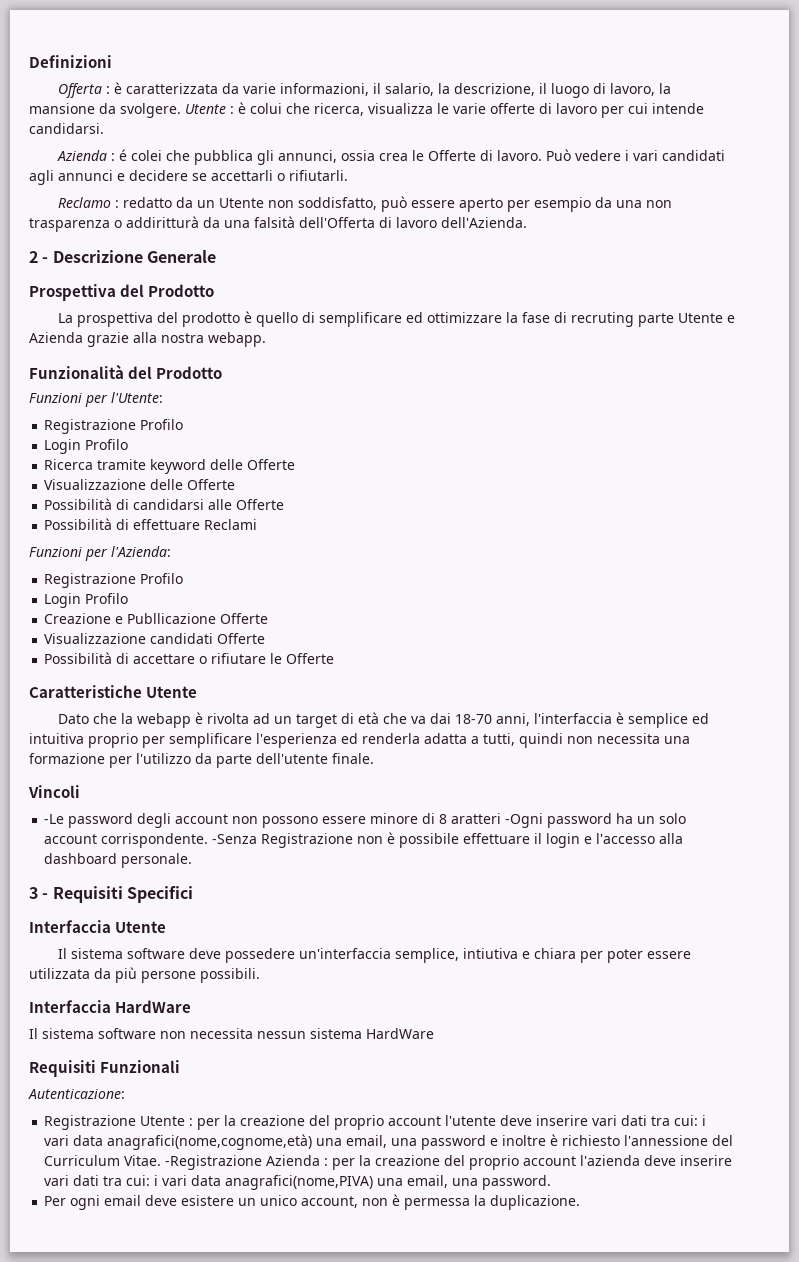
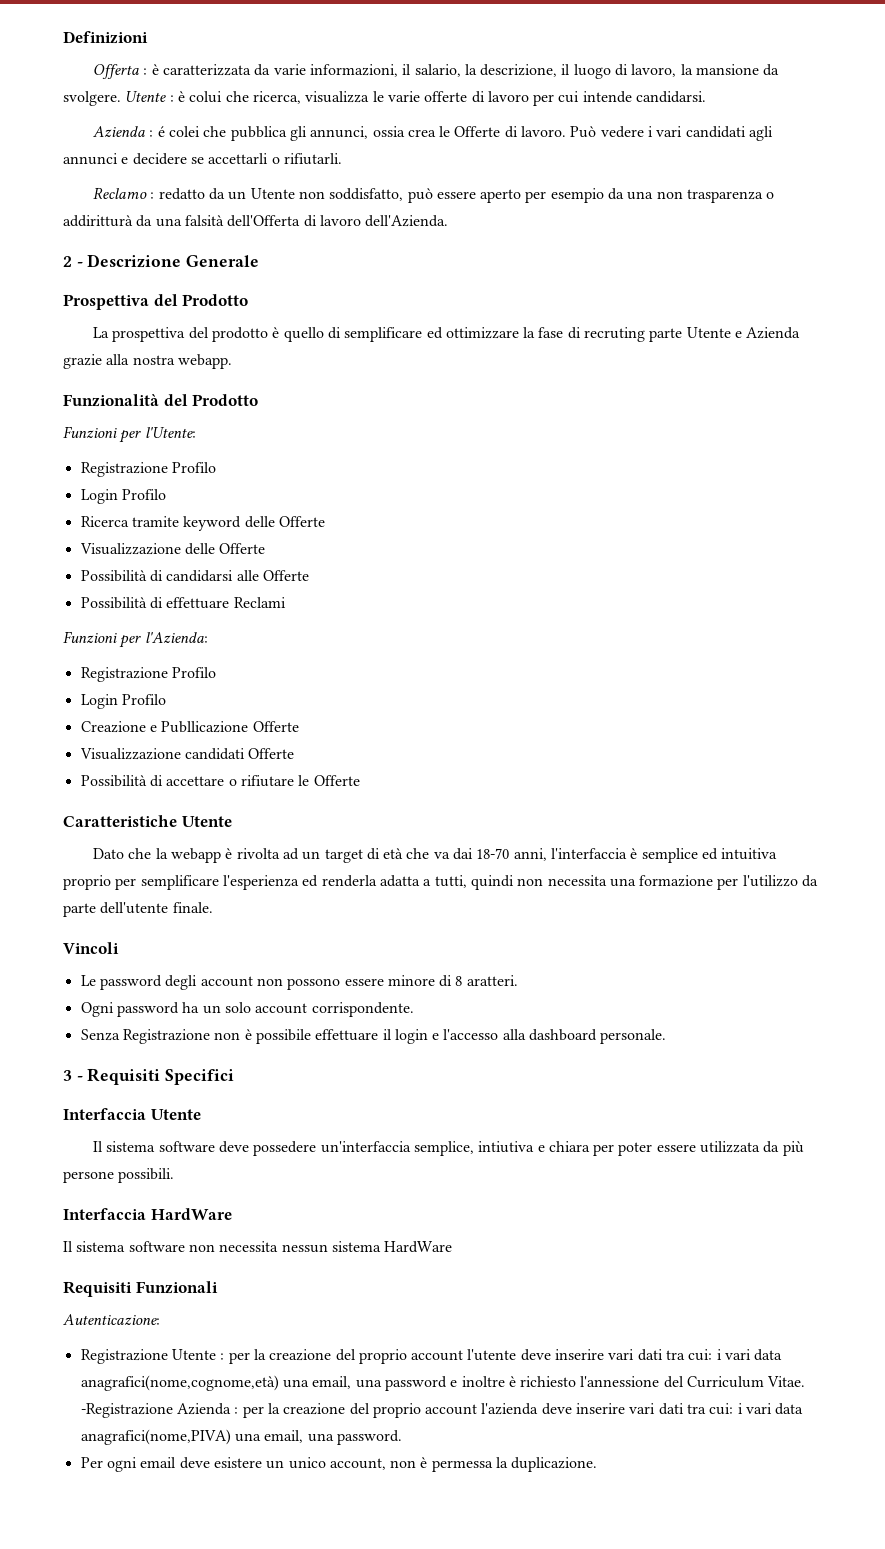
[44,814,65,824] -Le -> [80,975,96,986] Le
[451,813,544,828] aratteri -Ogni -> [466,975,518,986] [80,1002,114,1017] aratteri. // Ogni
[212,834,258,844] -Senza -> [80,1029,120,1041] // Senza

